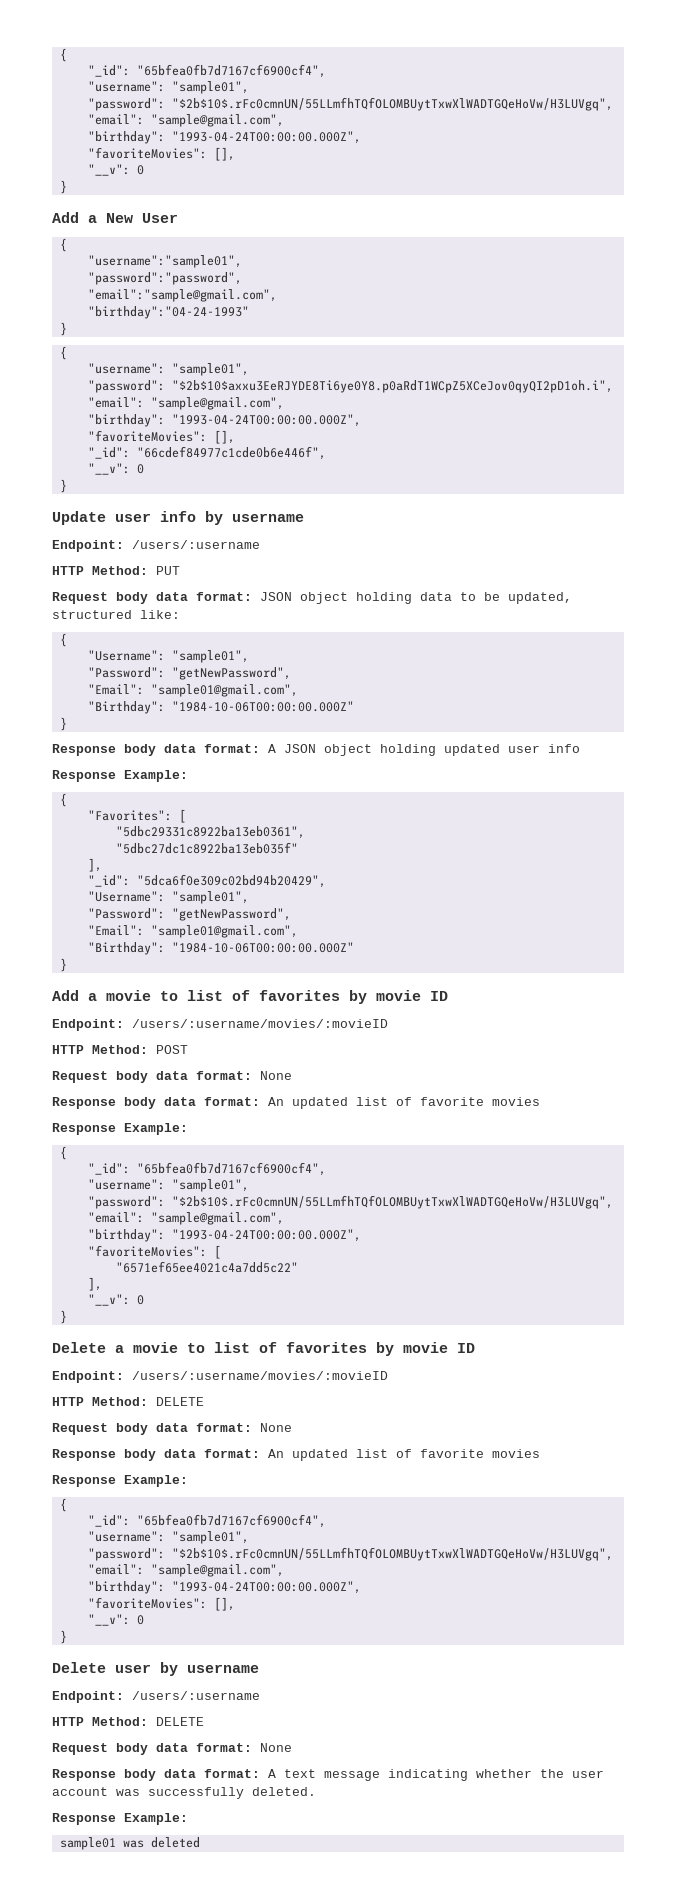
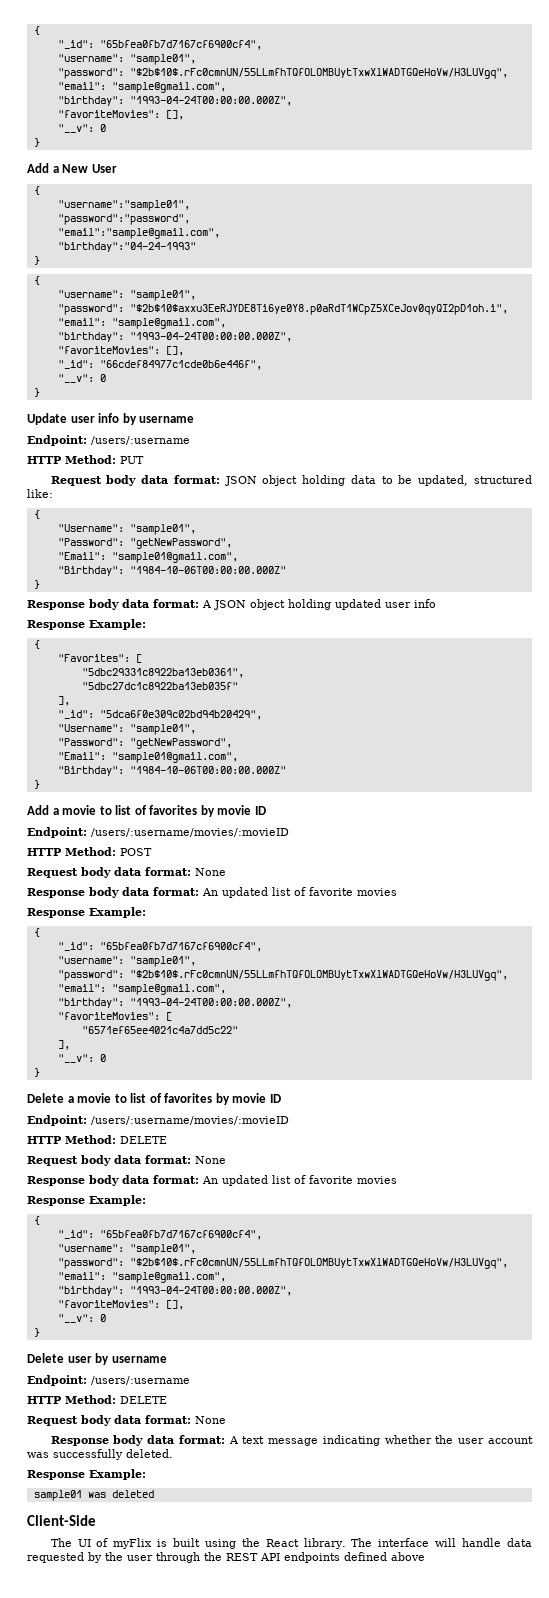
(200, 1842) none -> [27,1515,96,1526] [50,1538,533,1549] [27,1552,425,1563] // Client-Side // The UI of myFlix is built using the React library. The interface will handle data requested by the user through the REST API endpoints defined above

